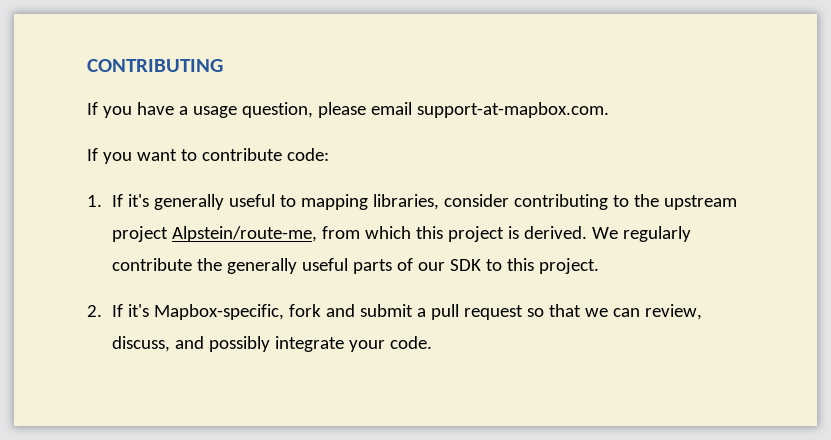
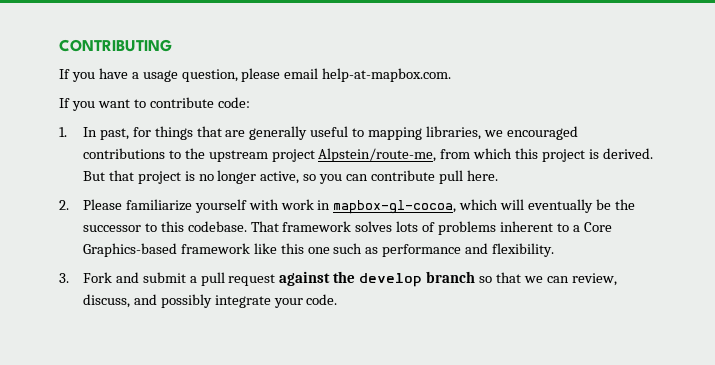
[416,102,609,118] support-at-mapbox.com. -> [322,68,452,82] help-at-mapbox.com.
[111,194,149,207] If it's -> [82,126,246,140] In past, for things that are
[443,194,608,210] consider contributing -> [483,126,578,140] [82,148,165,159] we encouraged contributions
[591,226,691,242] [111,258,599,274] [87,304,321,320] We regularly contribute the generally useful parts of our SDK to this project. // 2. If it's Mapbox-specific, fork -> [82,170,498,184] [59,199,635,214] [82,221,612,235] [82,243,555,257] [59,272,112,283] But that project is no longer active, so you can contribute pull here. // 2. Please familiarize yourself with work in mapbox-gl-cocoa, which will eventually be the successor to this codebase. That framework solves lots of problems inherent to a Core Graphics-based framework like this one such as performance and flexibility. // 3. Fork
(523, 312) none -> [279,271,476,287] against the develop branch

